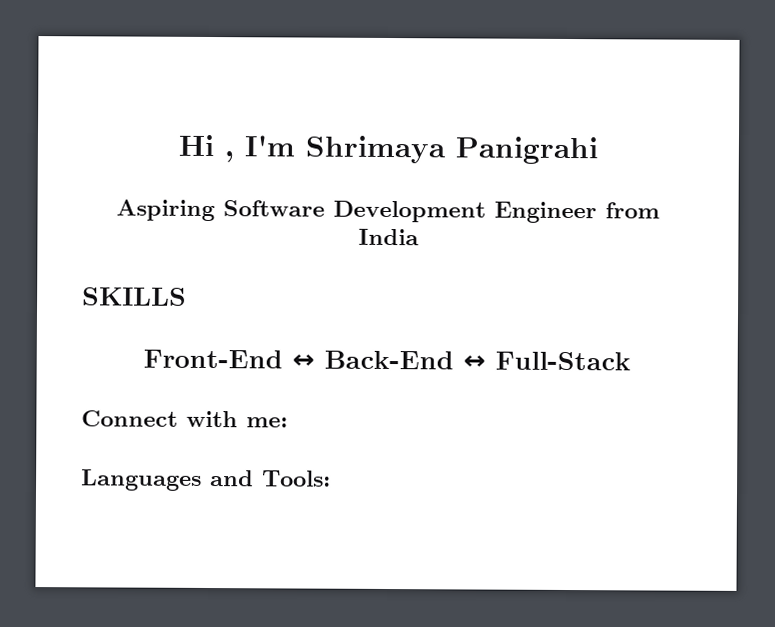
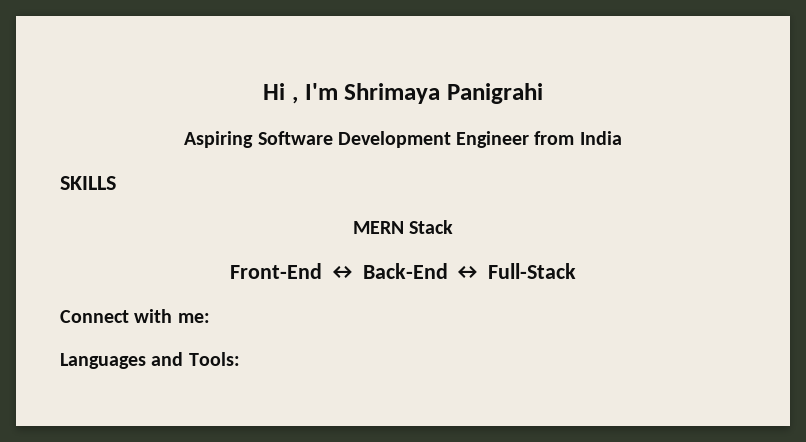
(187, 296) none -> [352,220,454,234] // MERN Stack

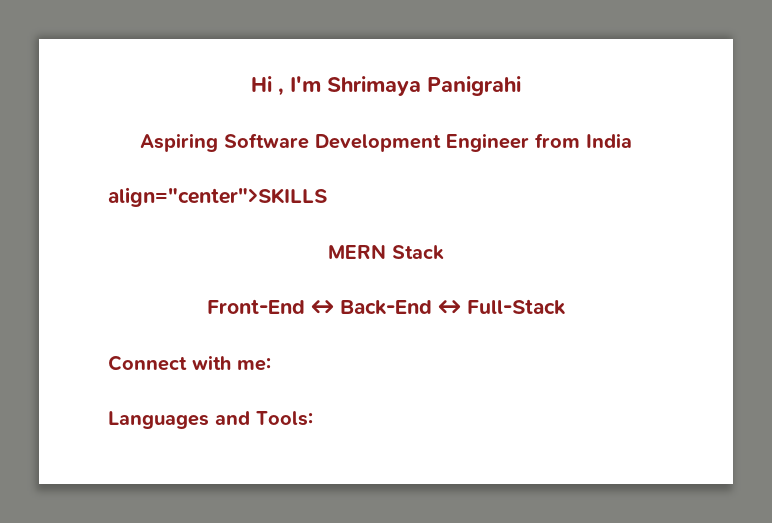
[60,176,116,190] SKILLS -> [108,187,327,207] align="center">SKILLS

